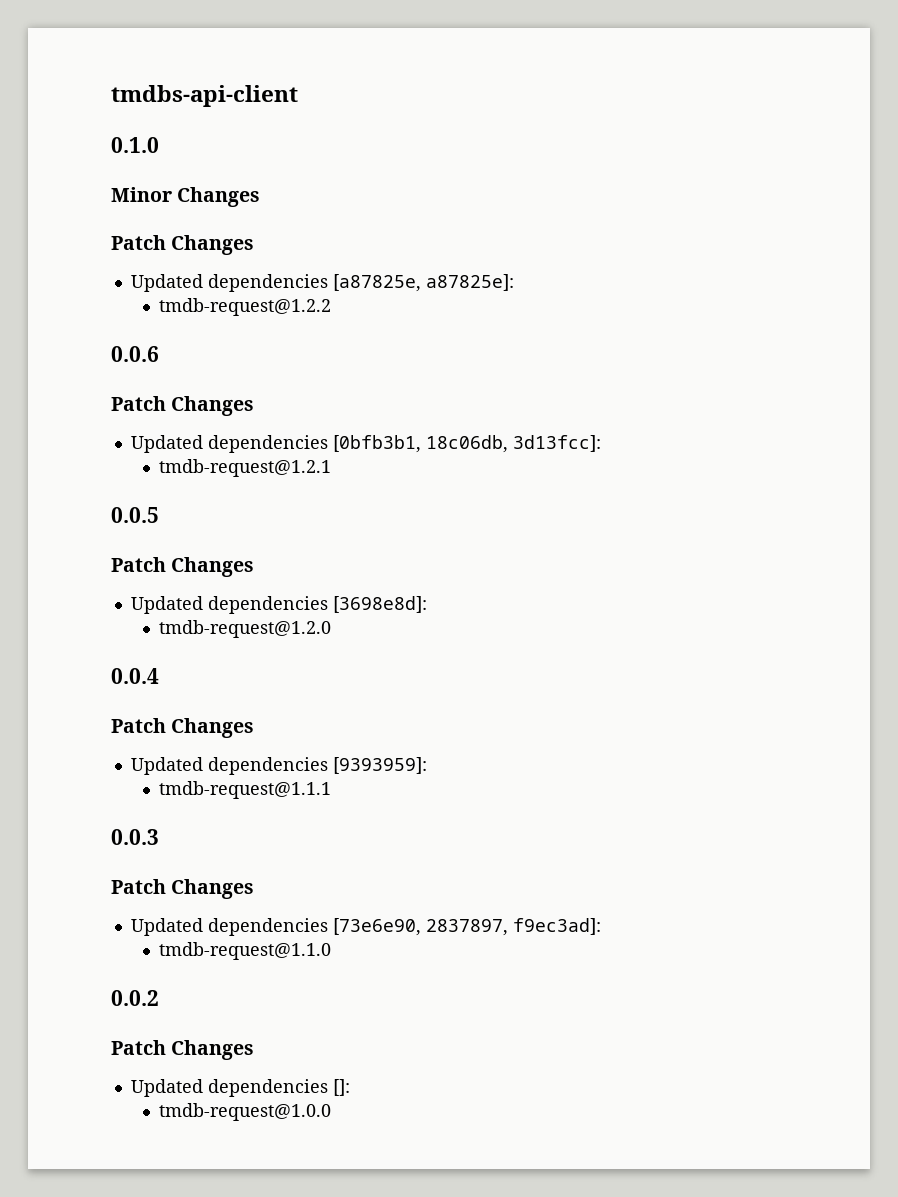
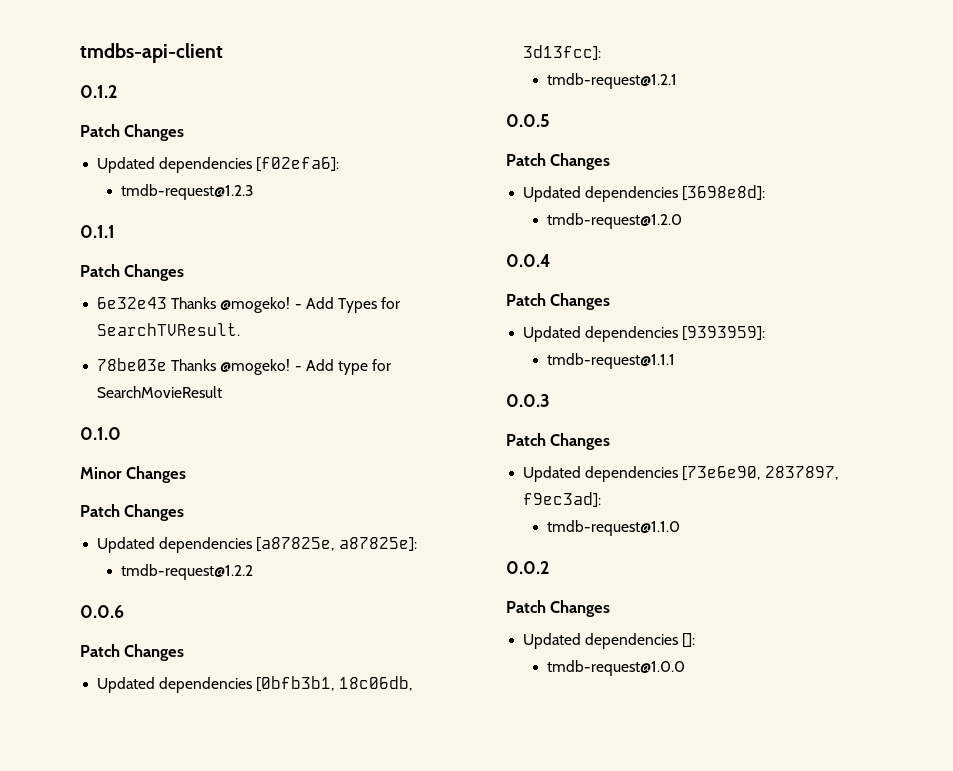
(298, 96) none -> [80,85,118,98] [80,124,185,141] [97,157,340,173] [121,184,254,200] [80,225,115,238] [80,264,185,281] [97,297,401,313] [97,323,241,336] [97,358,392,375] [97,386,223,398] // 0.1.2 // Patch Changes // Updated dependencies [f02efa6]: // tmdb-request@1.2.3 // 0.1.1 // Patch Changes // 6e32e43 Thanks @mogeko! - Add Types for SearchTVResult. // 78be03e Thanks @mogeko! - Add type for SearchMovieResult

